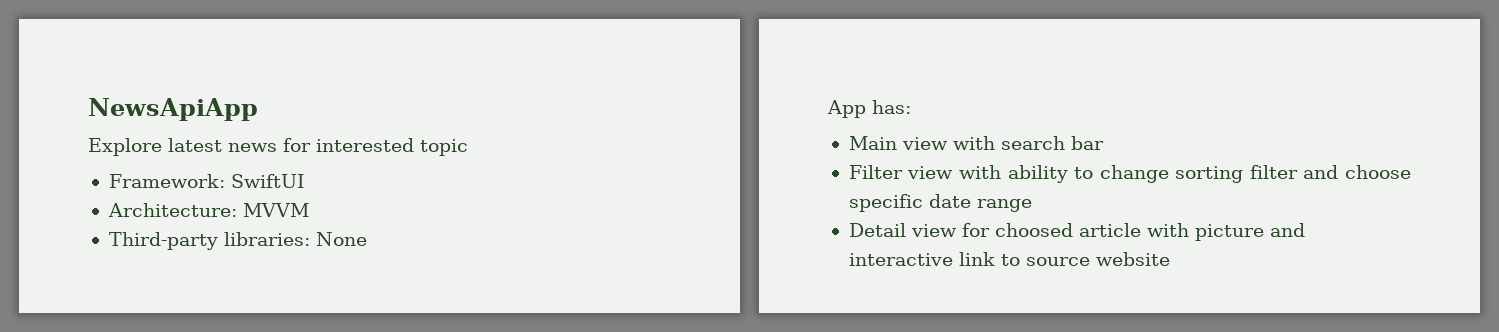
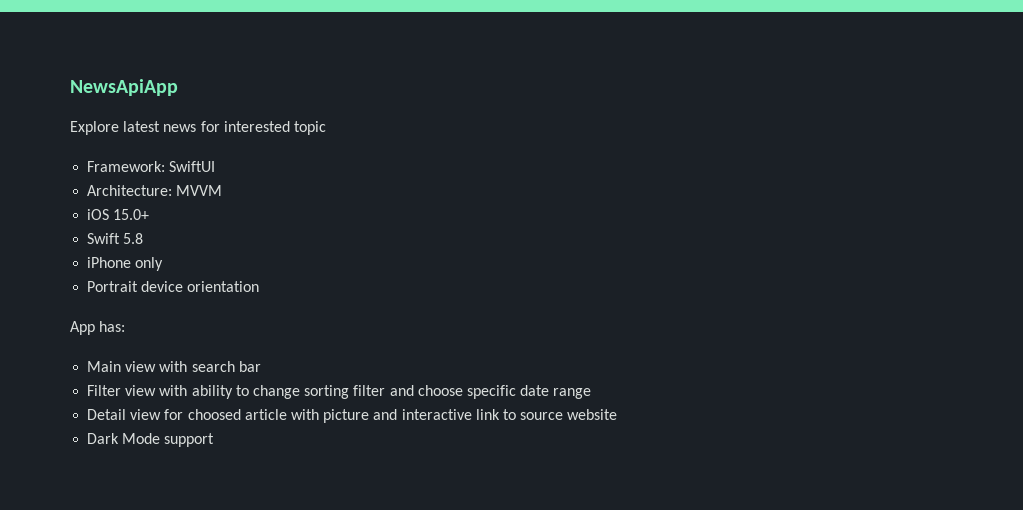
[108,232,367,250] Third-party libraries: None -> [87,209,150,220] [87,233,144,244] [87,257,164,271] [87,281,260,292] iOS 15.0+ // Swift 5.8 // iPhone only // Portrait device orientation
(1170, 259) none -> [87,433,215,447] // Dark Mode support

